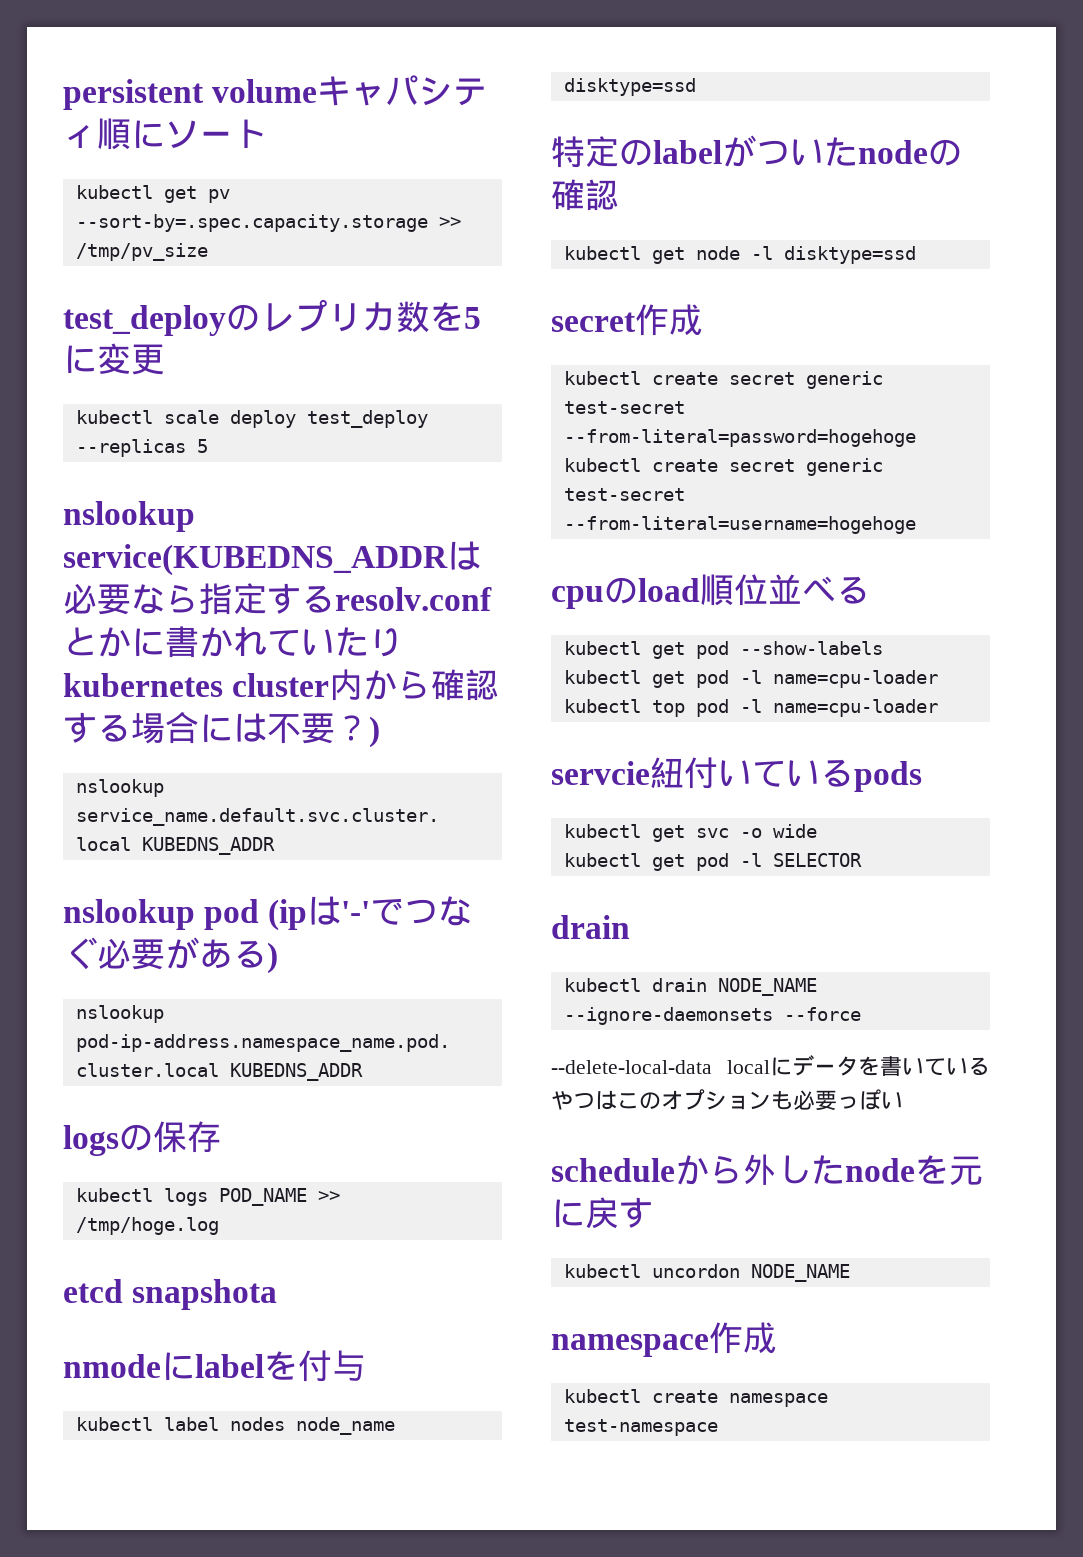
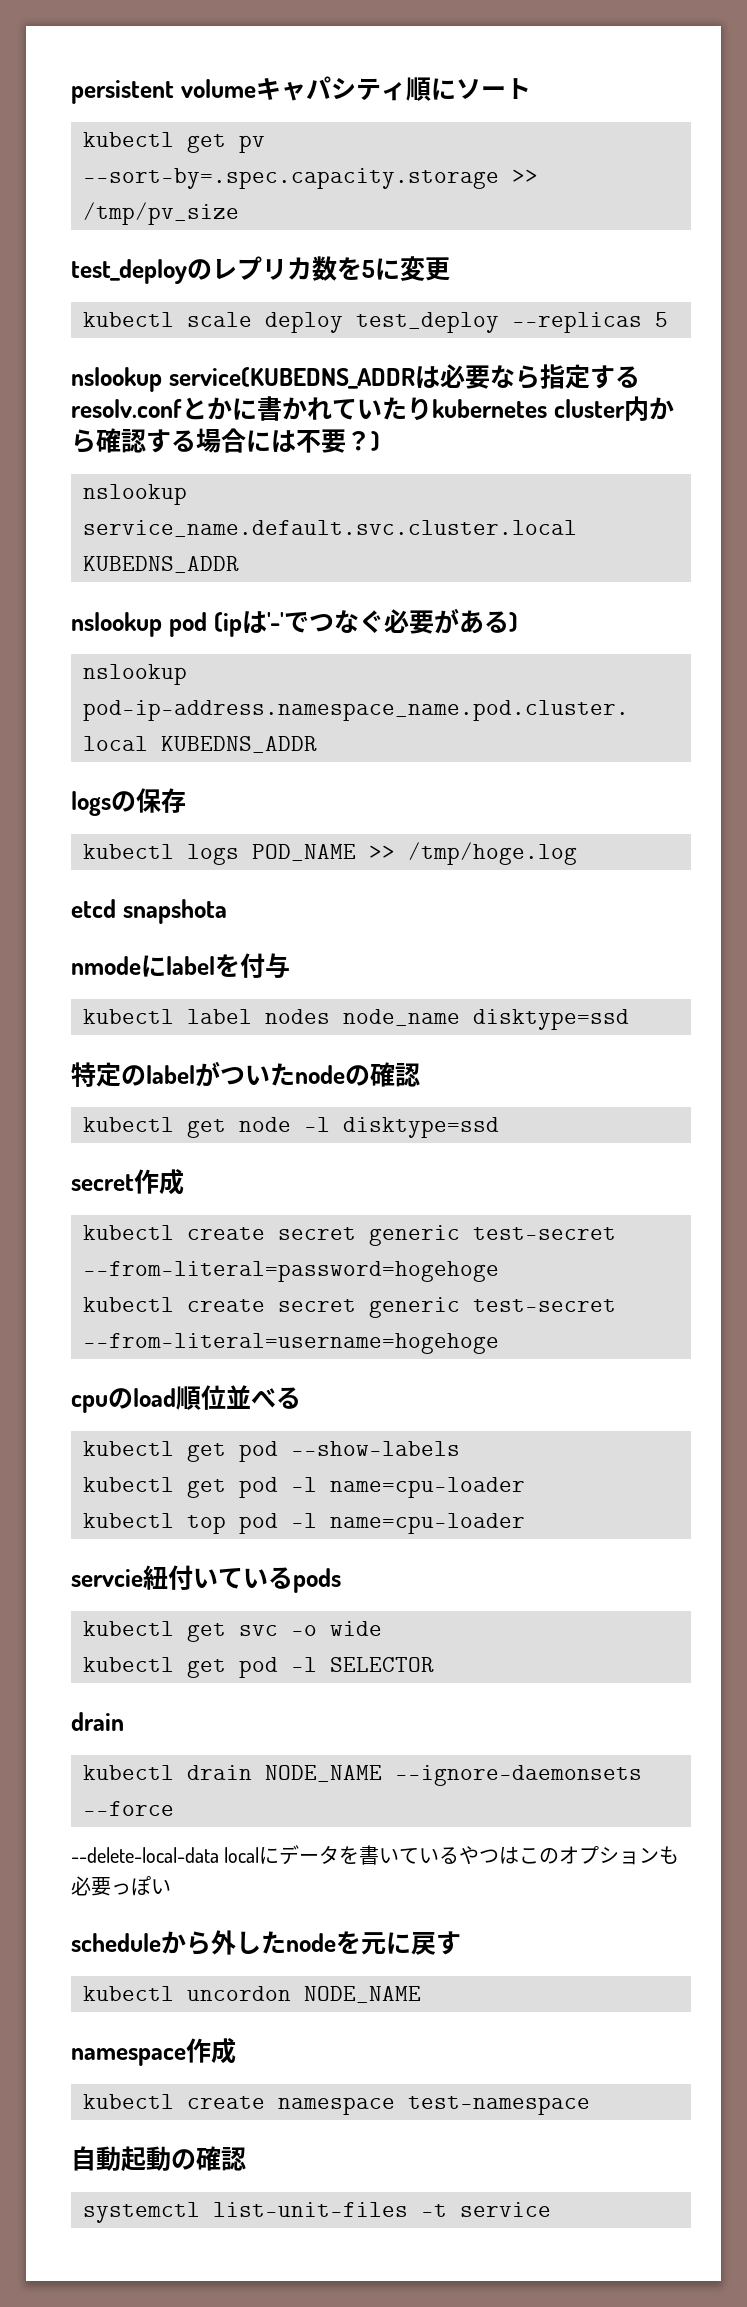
(718, 1427) none -> [71,2146,246,2172] [83,2202,551,2223] // 自動起動の確認 // systemctl list-unit-files -t service

